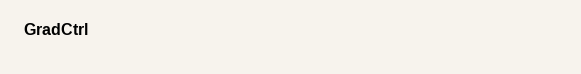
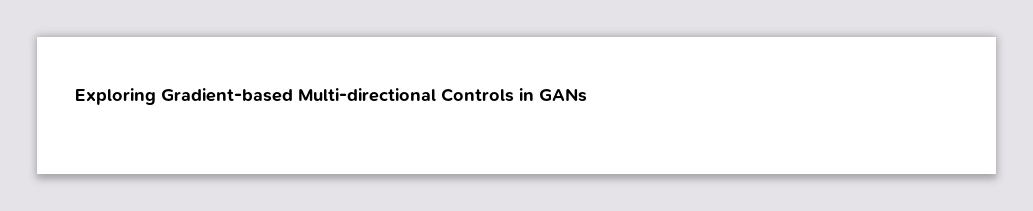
[24,23,88,35] GradCtrl -> [75,88,587,105] Exploring Gradient-based Multi-directional Controls in GANs

